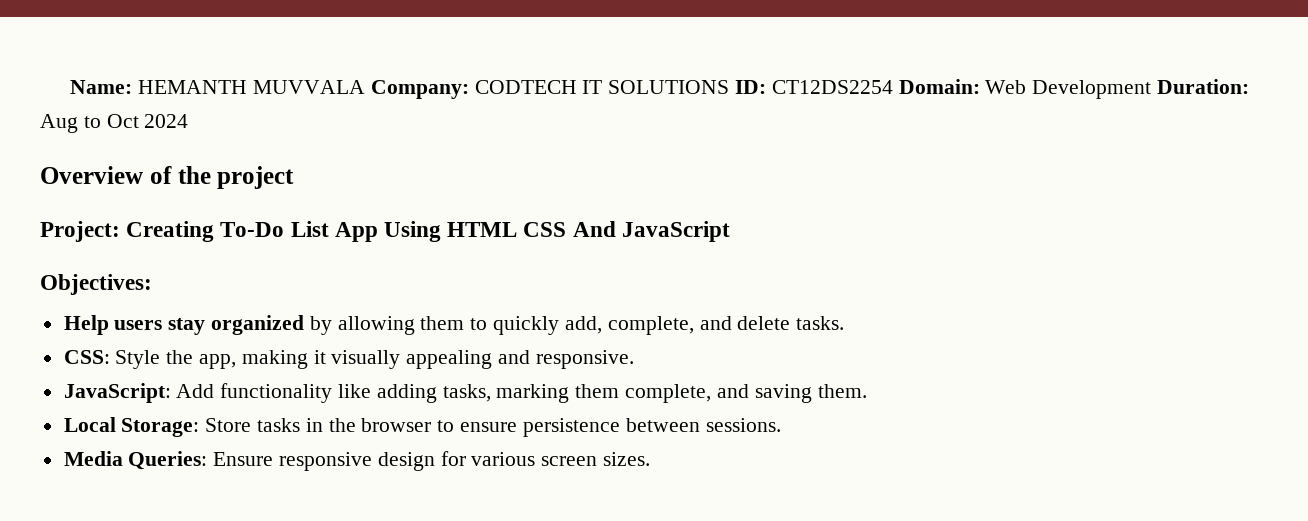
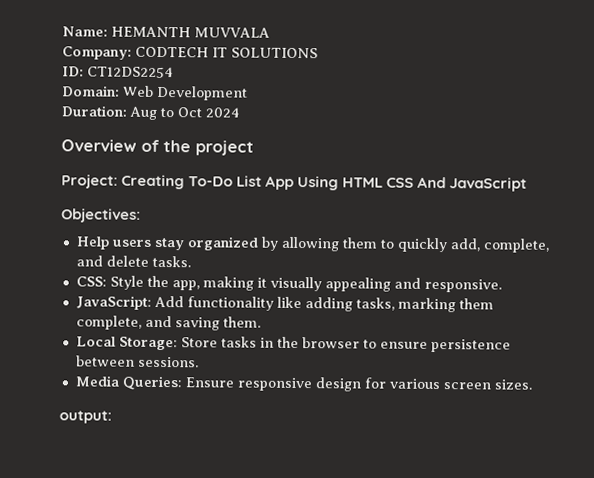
(366, 87) none -> (270, 32) //
(730, 87) none -> (318, 53) //
(893, 87) none -> (174, 72) //
(1152, 89) none -> (248, 93) //
(651, 459) none -> [59,410,112,424] // output:

